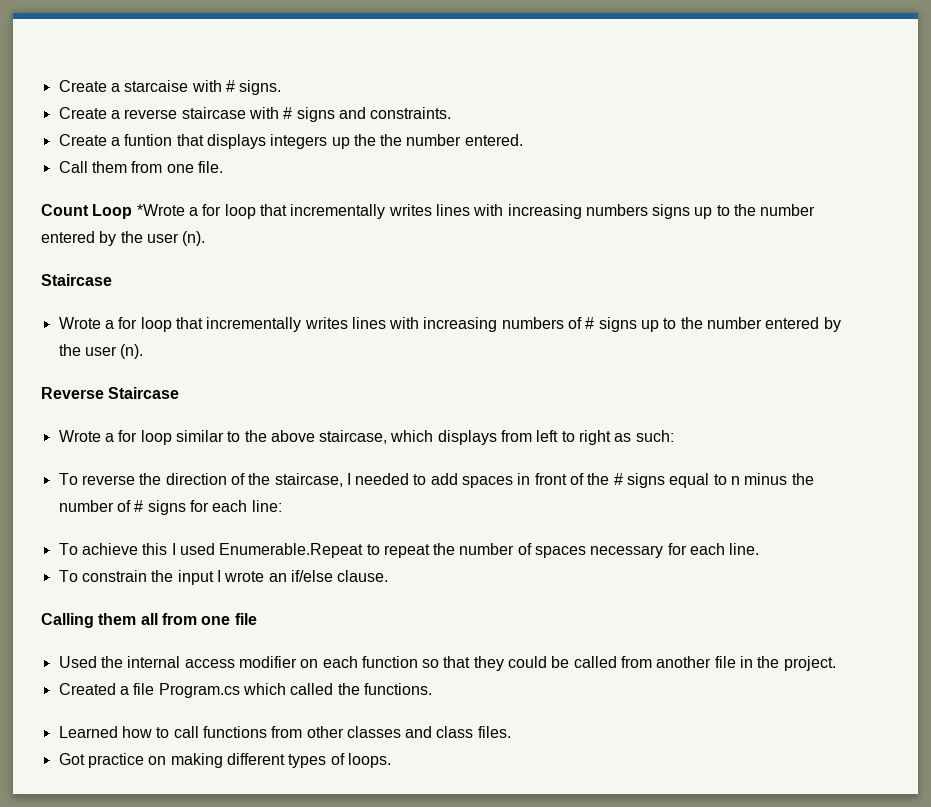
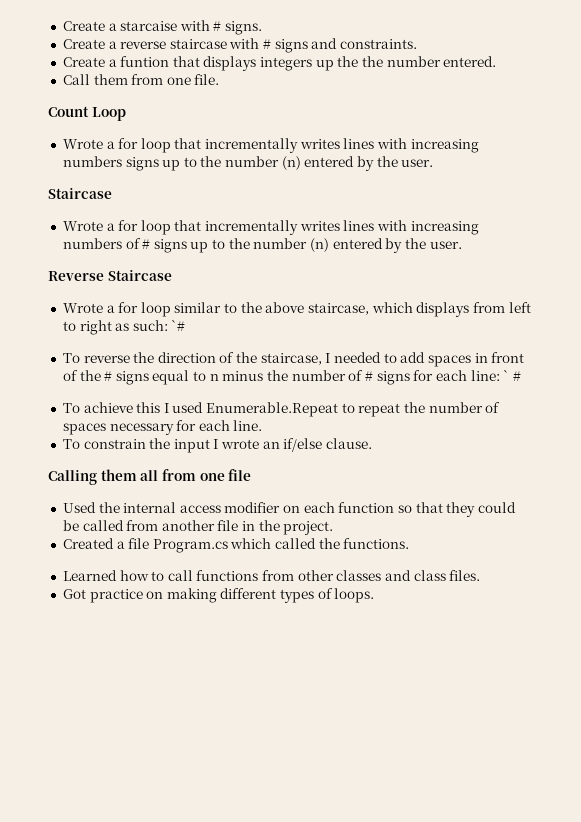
[136,204,185,216] *Wrote -> [62,139,103,149] // Wrote
[41,231,206,246] entered by the user (n). -> [281,156,434,171] (n) entered by the user.
[765,317,841,332] [58,344,144,359] entered by the user (n). -> [310,238,462,253] (n) entered by the user.
(674, 436) none -> [171,320,186,331] `#
(282, 506) none -> [503,370,521,381] ` #

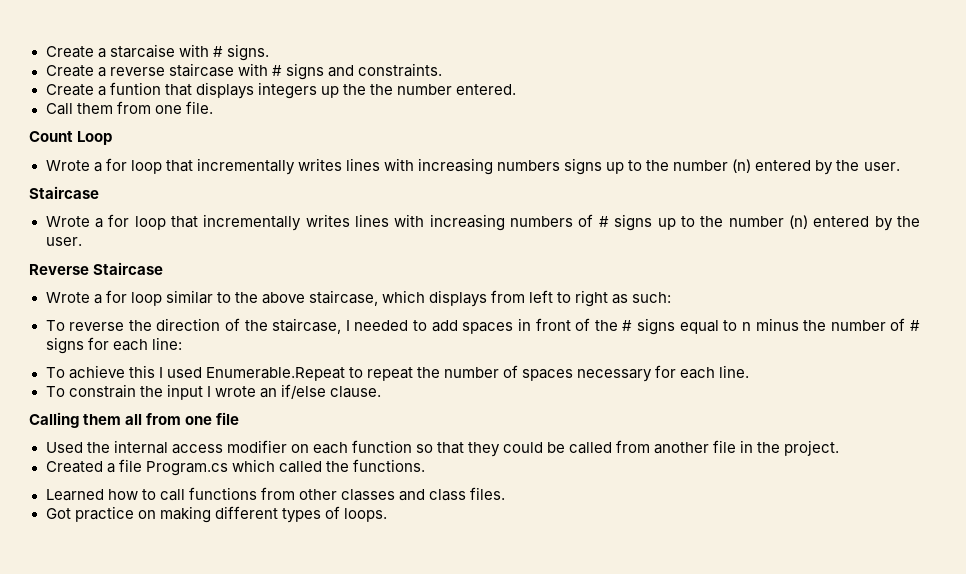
[171,320,186,331] `# -> (672, 297) none
[503,370,521,381] ` # -> (182, 343) none

